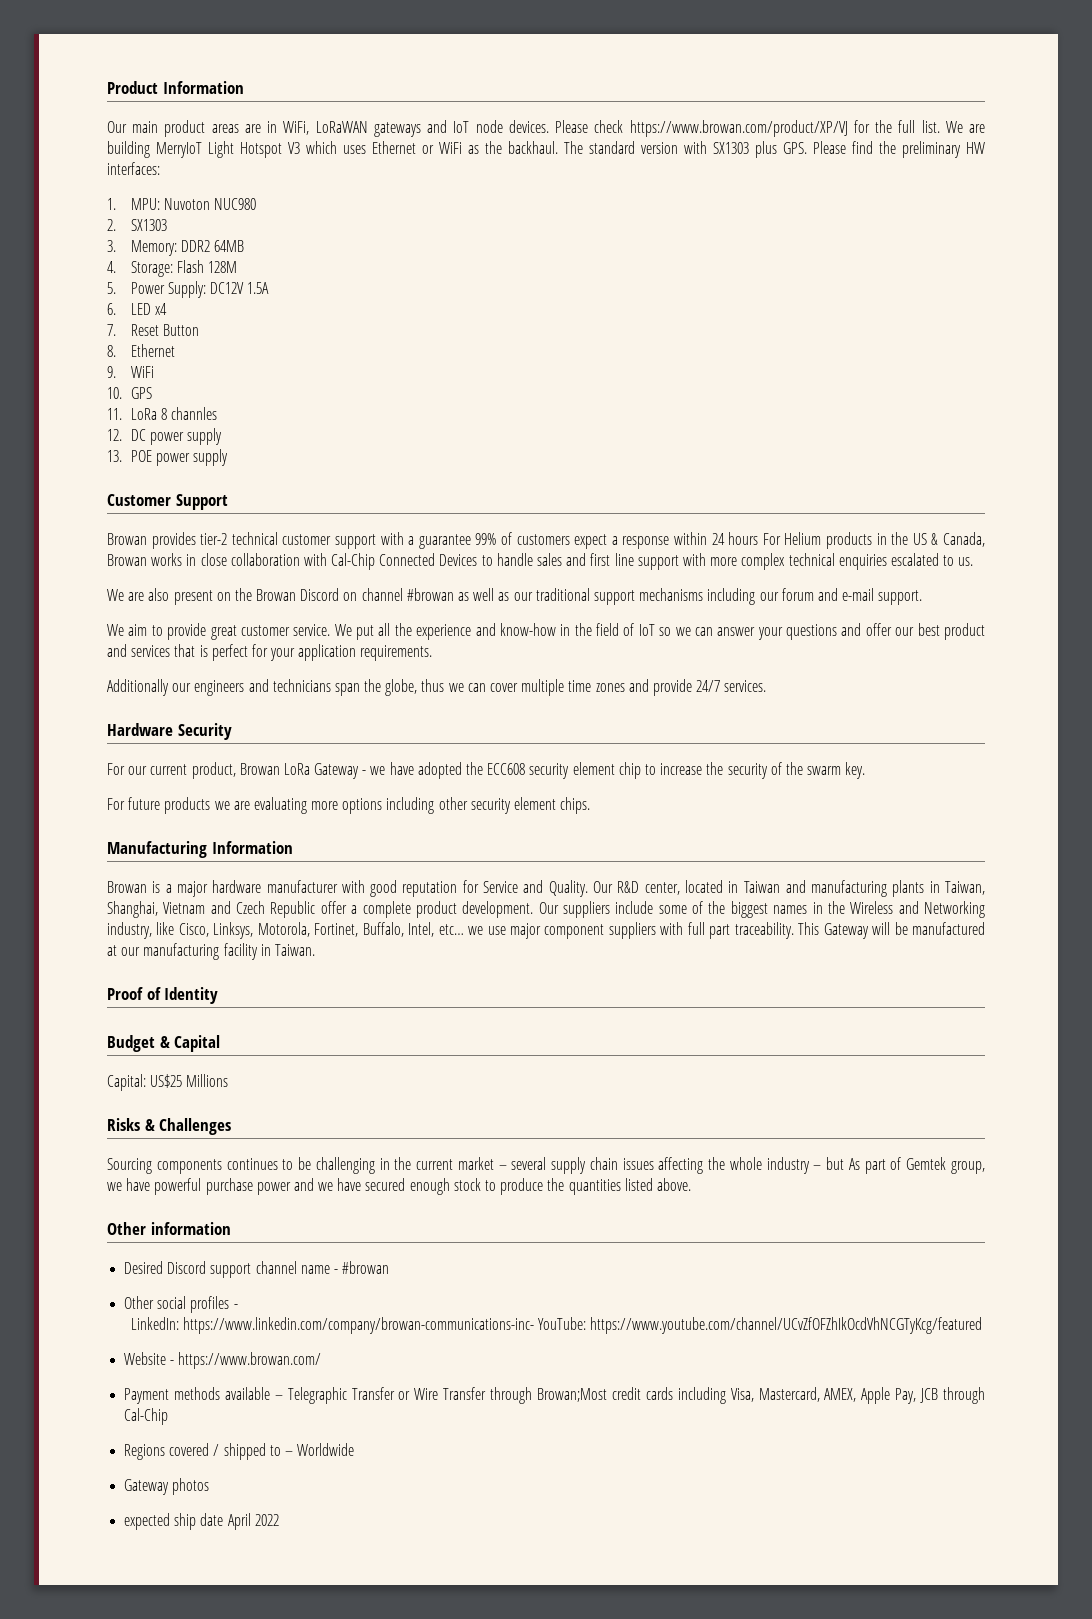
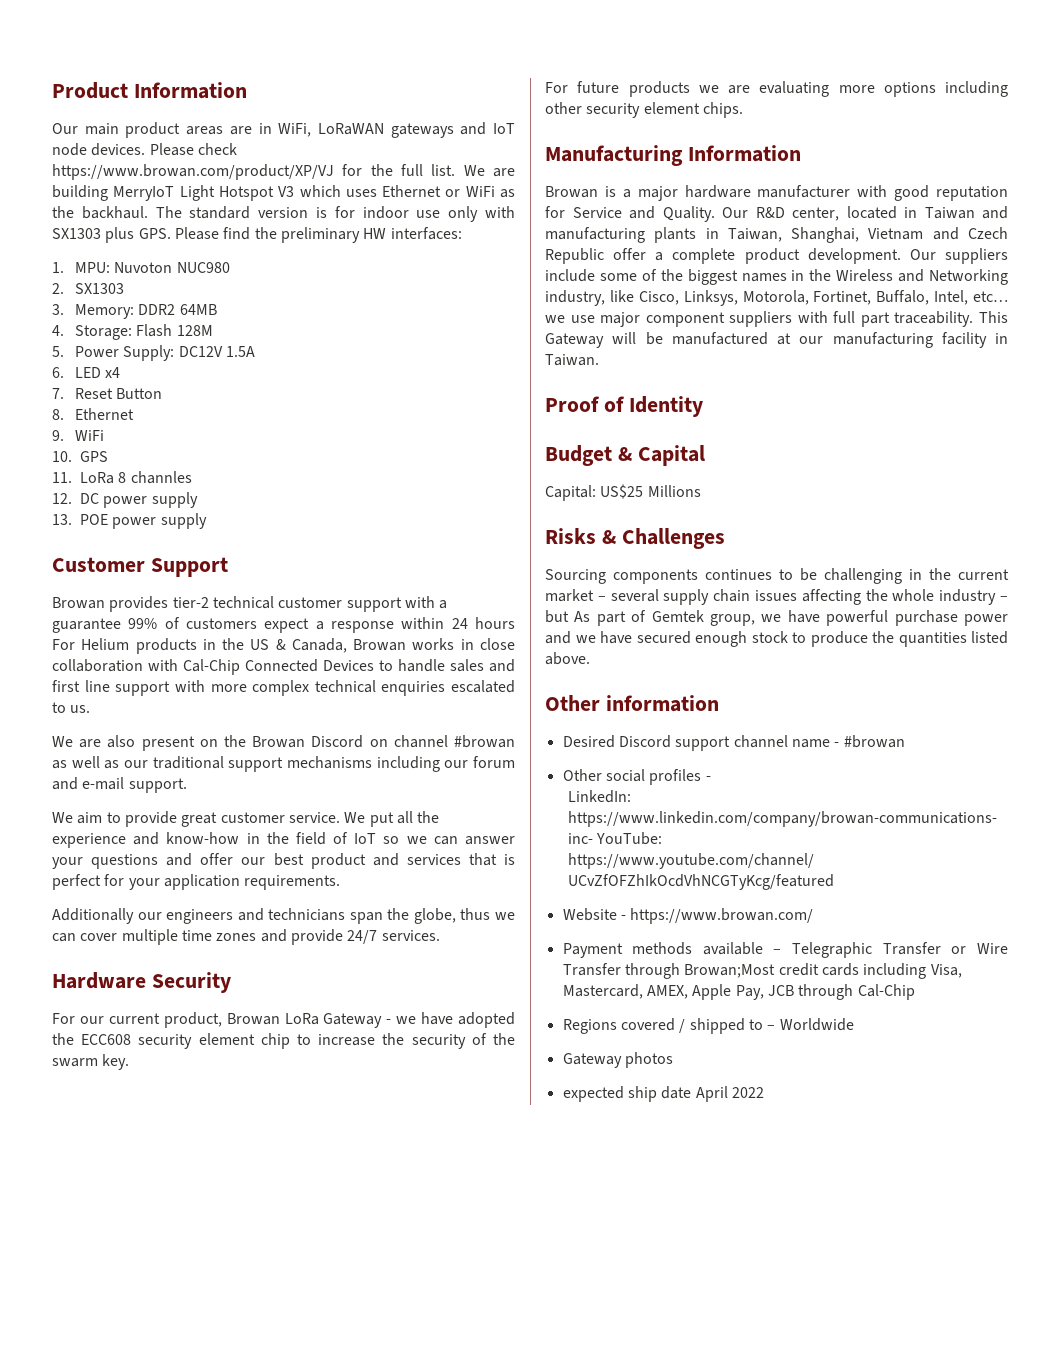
(678, 148) none -> [316,206,479,222] is for indoor use only

